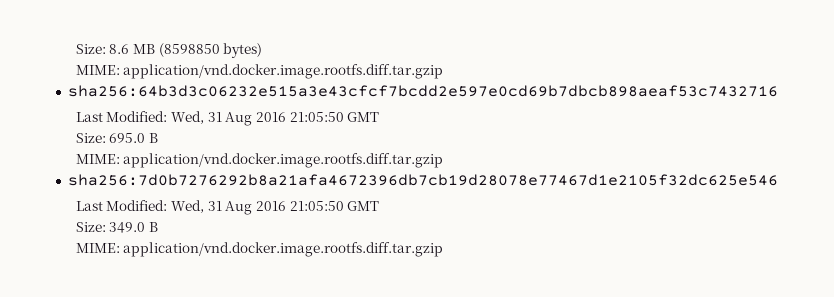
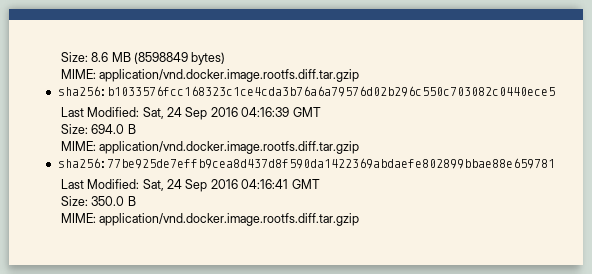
[158,43,220,57] (8598850 -> [134,52,189,64] (8598849
[68,85,779,97] [75,111,380,126] [75,133,146,143] sha256:64b3d3c06232e515a3e43cfcf7bcdd2e597e0cd69b7dbcb898aeaf53c7432716 // Last Modified: Wed, 31 Aug 2016 21:05:50 GMT // Size: 695.0 -> [57,86,555,97] [60,107,321,120] [60,124,125,134] sha256:b1033576fcc168323c1ce4cda3b76a6a79576d02b296c550c703082c0440ece5 // Last Modified: Sat, 24 Sep 2016 04:16:39 GMT // Size: 694.0
[68,174,779,186] [75,200,380,215] [75,222,146,233] sha256:7d0b7276292b8a21afa4672396db7cb19d28078e77467d1e2105f32dc625e546 // Last Modified: Wed, 31 Aug 2016 21:05:50 GMT // Size: 349.0 -> [57,158,555,169] [60,179,320,192] [60,196,125,206] sha256:77be925de7effb9cea8d437d8f590da1422369abdaefe802899bbae88e659781 // Last Modified: Sat, 24 Sep 2016 04:16:41 GMT // Size: 350.0

